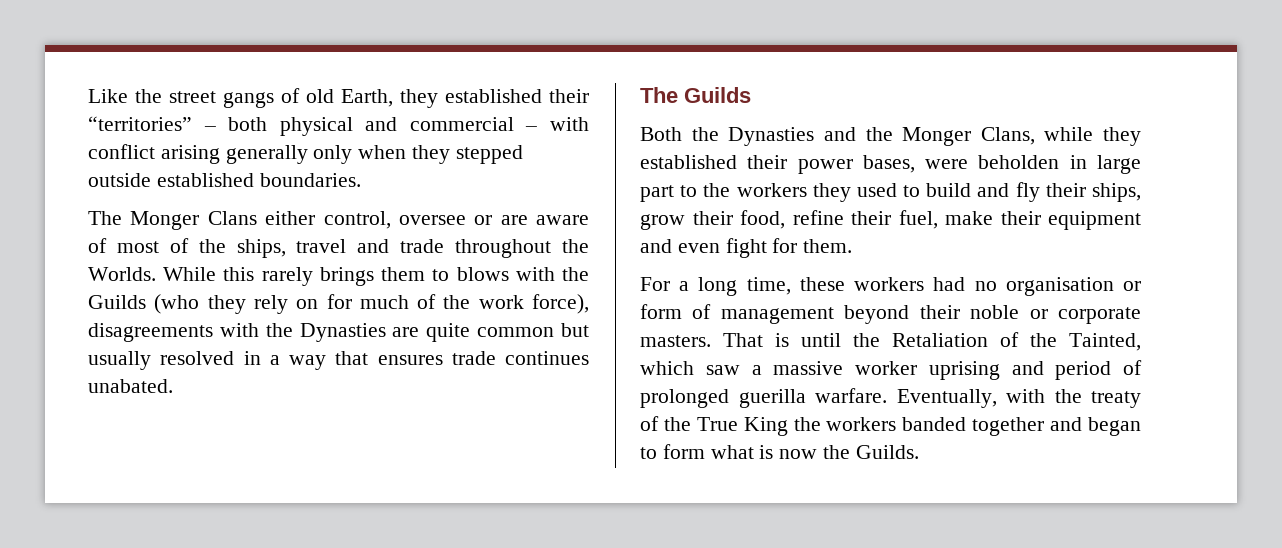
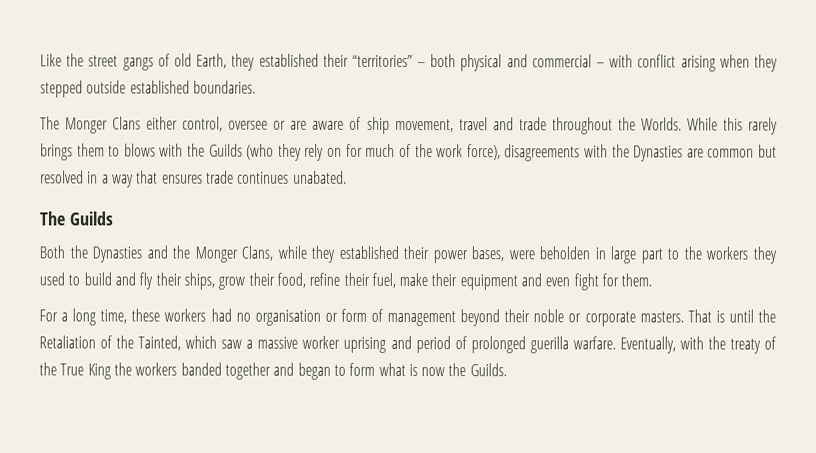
[225,145,353,164] generally only -> (716, 63) none
[116,238,286,258] most of the ships, -> [366,116,454,134] ship movement,
[426,323,471,342] quite -> (704, 153) none
[88,351,151,370] usually -> (777, 151) none

